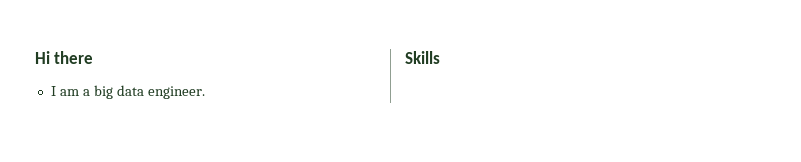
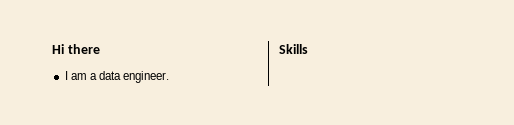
[93,85,113,99] big -> (97, 76) none

